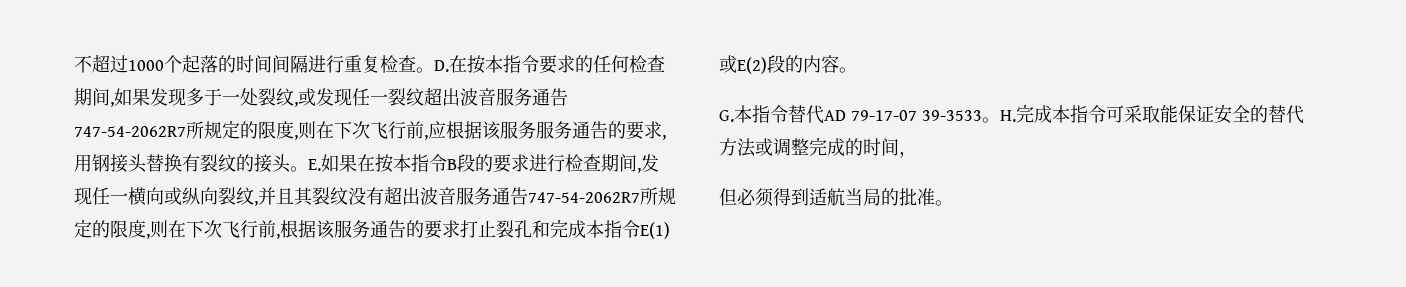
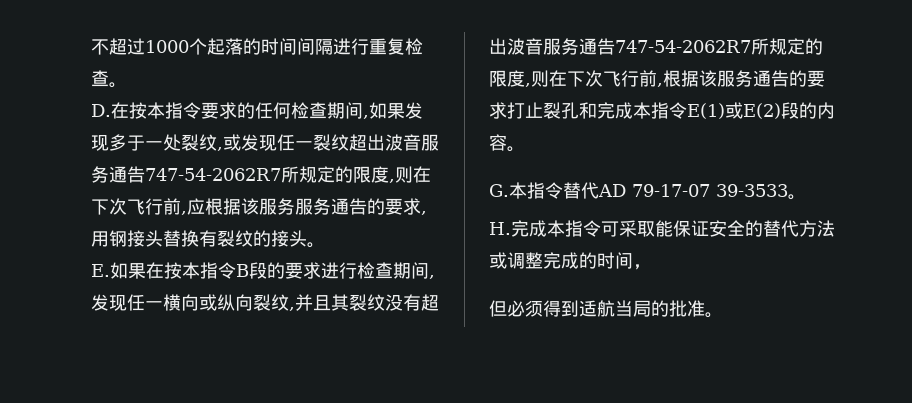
(434, 70) none -> (127, 85) //
(308, 169) none -> (325, 245) //
(1000, 120) none -> (806, 197) //

